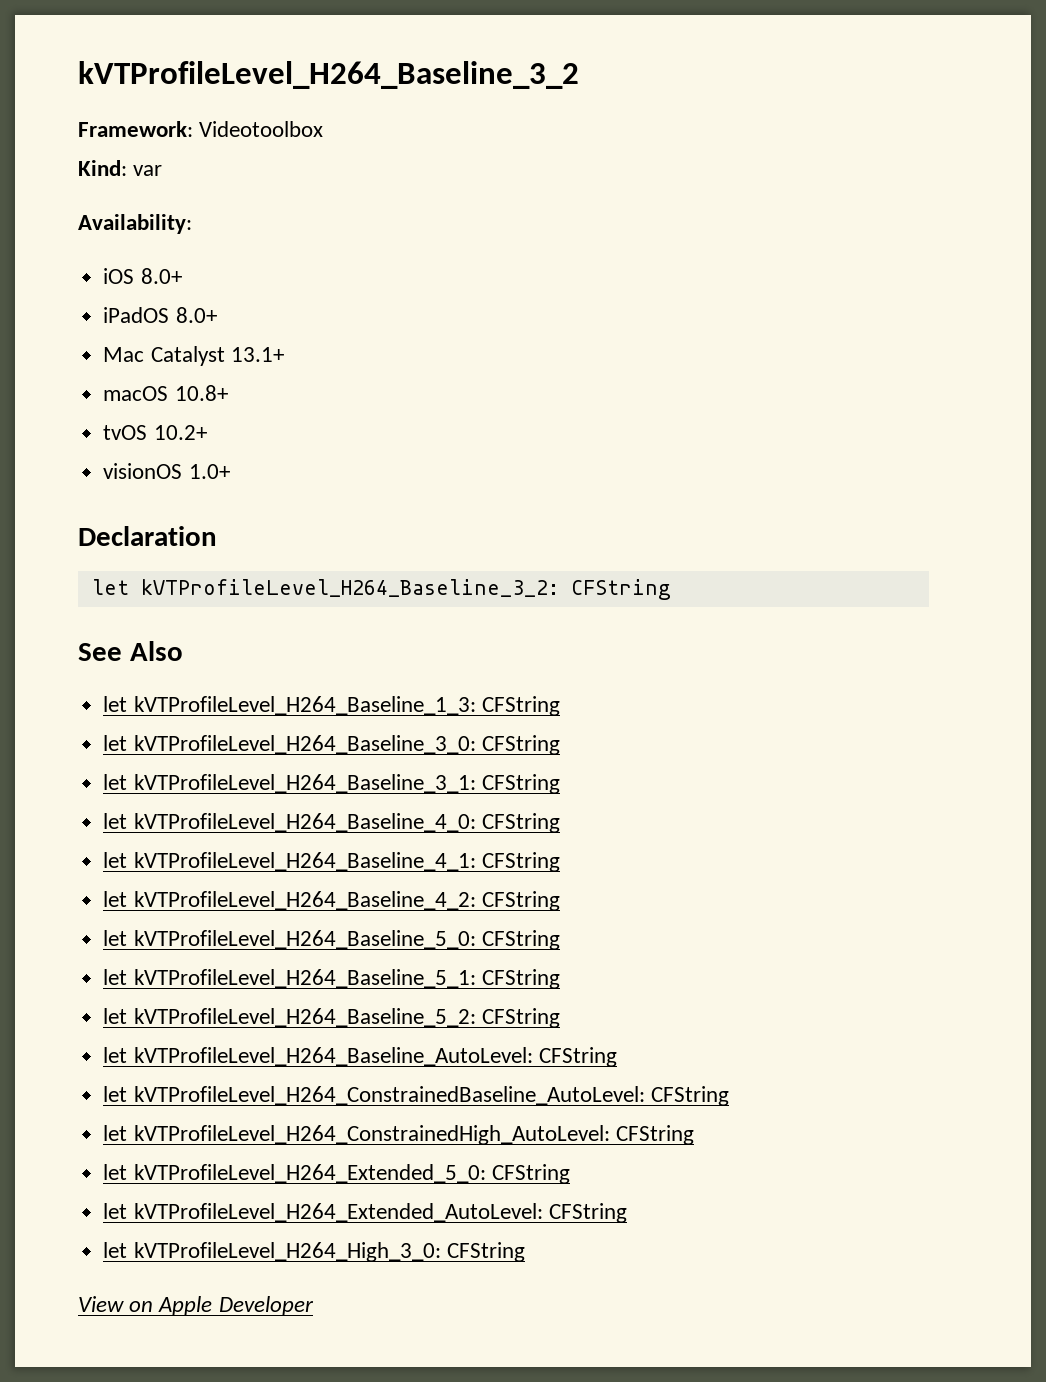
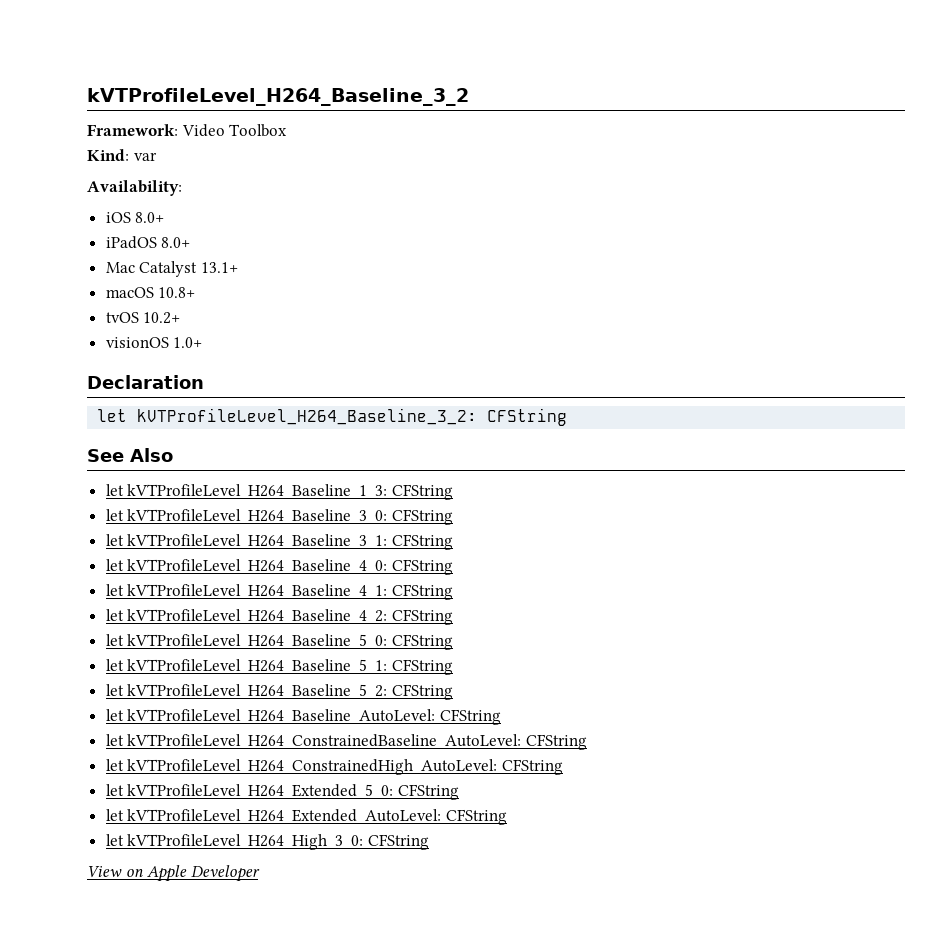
[199,121,324,137] Videotoolbox -> [181,124,288,137] Video Toolbox

